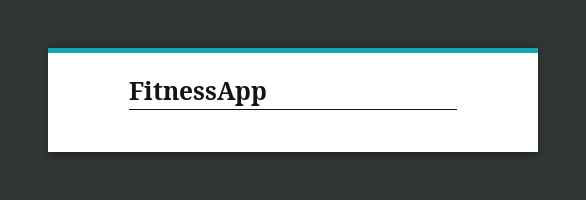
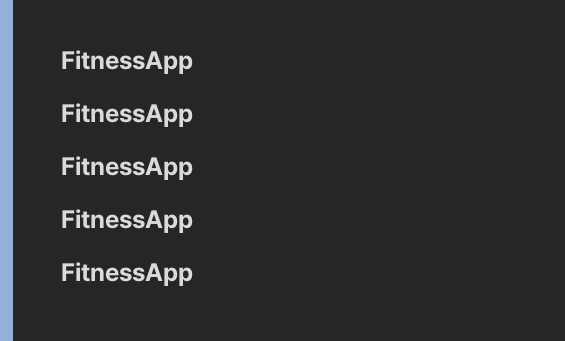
[129,81,267,106] FitnessApp -> [61,50,193,74] [61,103,193,127] [61,156,193,180] [61,209,193,233] [61,262,193,286] FitnessApp // FitnessApp // FitnessApp // FitnessApp // FitnessApp

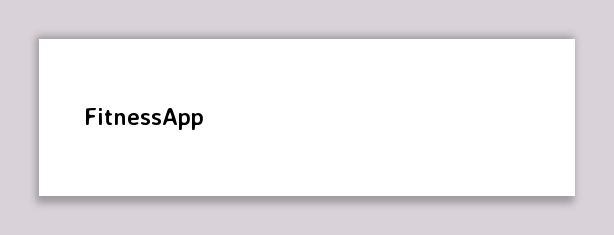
[61,50,193,74] [61,103,193,127] [61,156,193,180] [61,209,193,233] [61,262,193,286] FitnessApp // FitnessApp // FitnessApp // FitnessApp // FitnessApp -> [84,108,204,130] FitnessApp

